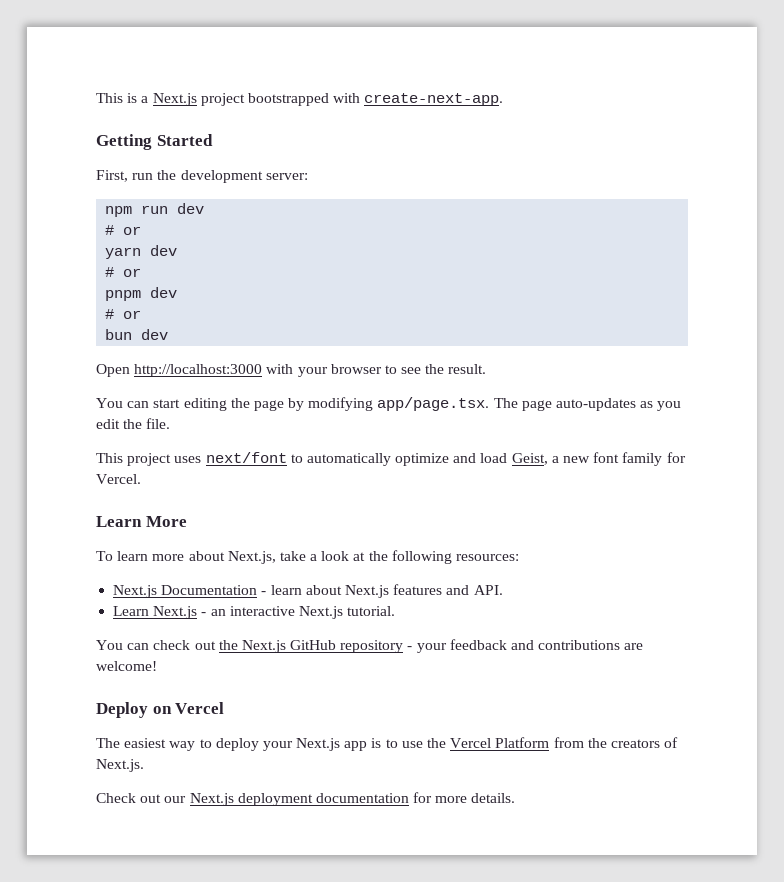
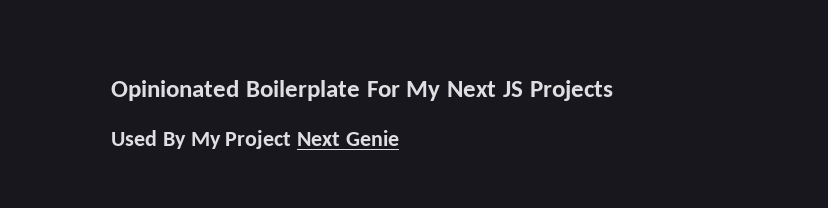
[96,93,504,106] [96,134,213,150] [96,170,308,183] [105,203,205,217] [105,225,142,235] [105,245,178,259] [105,267,142,277] [105,287,178,301] [105,309,142,319] [105,329,169,340] [96,364,487,377] [96,397,682,411] [96,418,171,429] [96,452,686,466] [96,474,141,484] [96,516,187,527] [96,550,520,564] [113,584,503,598] [113,606,396,619] [96,639,644,653] [96,661,157,671] [96,702,225,718] [96,737,679,751] [96,759,144,772] [96,792,516,806] This is a Next.js project bootstrapped with create-next-app. // Getting Started // First, run the development server: // npm run dev // # or // yarn dev // # or // pnpm dev // # or // bun dev // Open http://localhost:3000 with your browser to see the result. // You can start editing the page by modifying app/page.tsx. The page auto-updates as you edit the file. // This project uses next/font to automatically optimize and load Geist, a new font family for Vercel. // Learn More // To learn more about Next.js, take a look at the following resources: // Next.js Documentation - learn about Next.js features and API. // Learn Next.js - an interactive Next.js tutorial. // You can check out the Next.js GitHub repository - your feedback and contributions are welcome! // Deploy on Vercel // The easiest way to deploy your Next.js app is to use the Vercel Platform from the creators of Next.js. // Check out our Next.js deployment documentation for more details. -> [111,80,613,101] [111,130,400,149] Opinionated Boilerplate For My Next JS Projects // Used By My Project Next Genie

